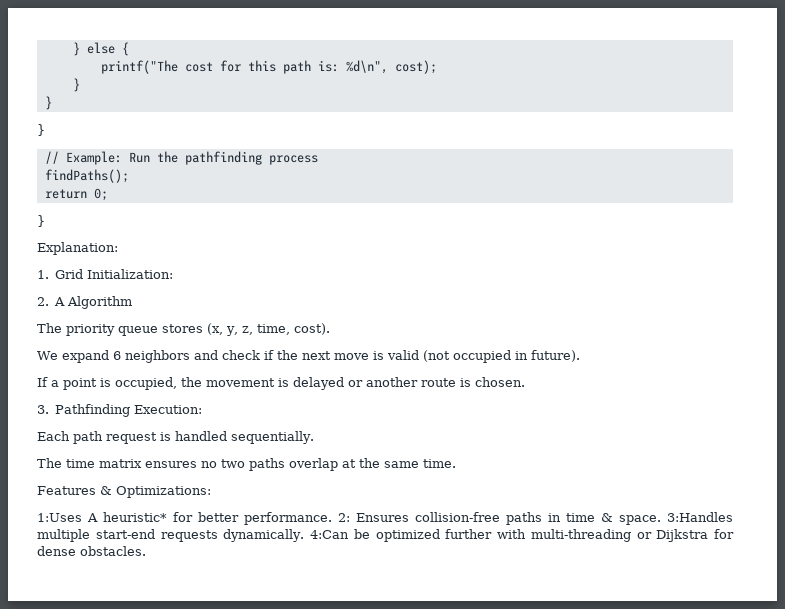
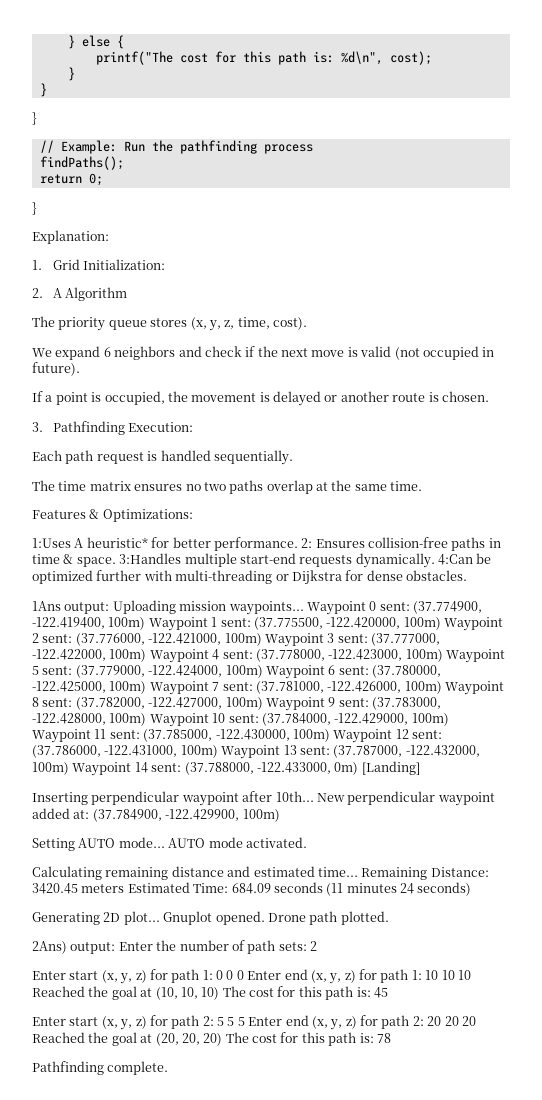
(146, 551) none -> [32,600,482,615] [32,617,503,631] [32,633,440,647] [32,649,505,663] [32,665,441,679] [32,681,504,695] [32,697,441,711] [32,713,449,727] [32,729,442,743] [32,745,480,759] [32,761,420,776] [32,791,495,806] [32,808,280,822] [32,837,307,851] [32,866,489,880] [32,882,472,896] [32,911,389,925] [32,940,317,954] [32,969,471,984] [32,986,388,1000] [32,1015,476,1030] [32,1032,391,1046] [32,1061,169,1075] // 1Ans output: Uploading mission waypoints... Waypoint 0 sent: (37.774900, -122.419400, 100m) Waypoint 1 sent: (37.775500, -122.420000, 100m) Waypoint 2 sent: (37.776000, -122.421000, 100m) Waypoint 3 sent: (37.777000, -122.422000, 100m) Waypoint 4 sent: (37.778000, -122.423000, 100m) Waypoint 5 sent: (37.779000, -122.424000, 100m) Waypoint 6 sent: (37.780000, -122.425000, 100m) Waypoint 7 sent: (37.781000, -122.426000, 100m) Waypoint 8 sent: (37.782000, -122.427000, 100m) Waypoint 9 sent: (37.783000, -122.428000, 100m) Waypoint 10 sent: (37.784000, -122.429000, 100m) Waypoint 11 sent: (37.785000, -122.430000, 100m) Waypoint 12 sent: (37.786000, -122.431000, 100m) Waypoint 13 sent: (37.787000, -122.432000, 100m) Waypoint 14 sent: (37.788000, -122.433000, 0m) [Landing] // Inserting perpendicular waypoint after 10th... New perpendicular waypoint added at: (37.784900, -122.429900, 100m) // Setting AUTO mode... AUTO mode activated. // Calculating remaining distance and estimated time... Remaining Distance: 3420.45 meters Estimated Time: 684.09 seconds (11 minutes 24 seconds) // Generating 2D plot... Gnuplot opened. Drone path plotted. // 2Ans) output: Enter the number of path sets: 2 // Enter start (x, y, z) for path 1: 0 0 0 Enter end (x, y, z) for path 1: 10 10 10 Reached the goal at (10, 10, 10) The cost for this path is: 45 // Enter start (x, y, z) for path 2: 5 5 5 Enter end (x, y, z) for path 2: 20 20 20 Reached the goal at (20, 20, 20) The cost for this path is: 78 // Pathfinding complete.

